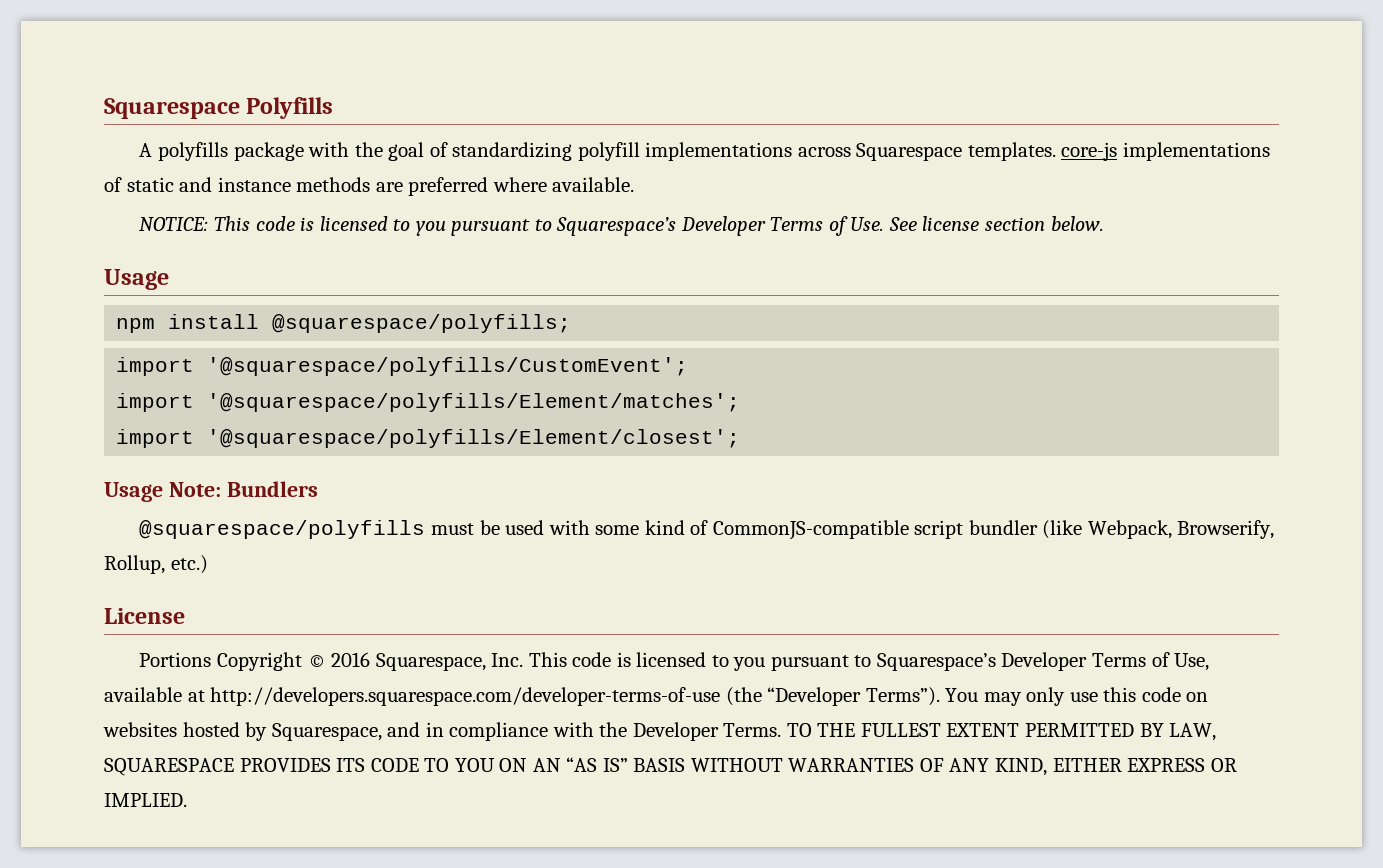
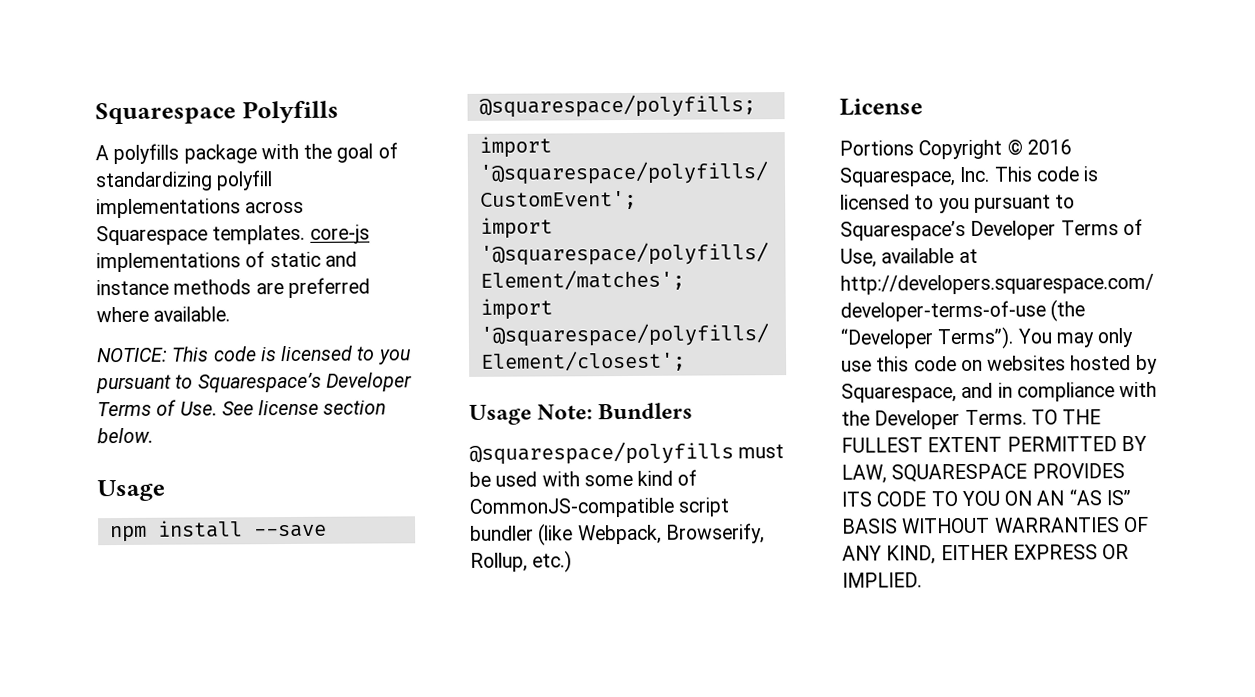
(260, 321) none -> [253,524,327,538] --save

